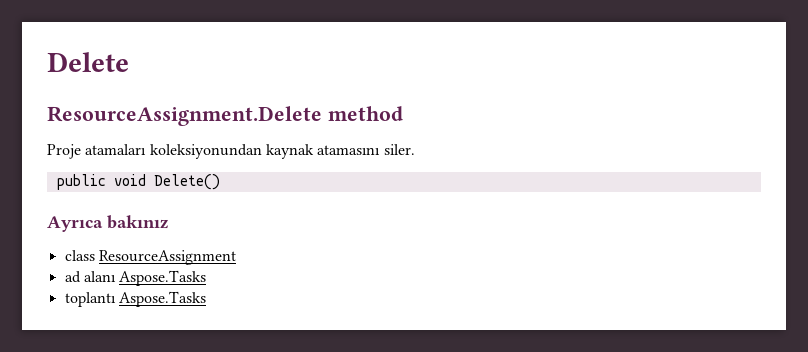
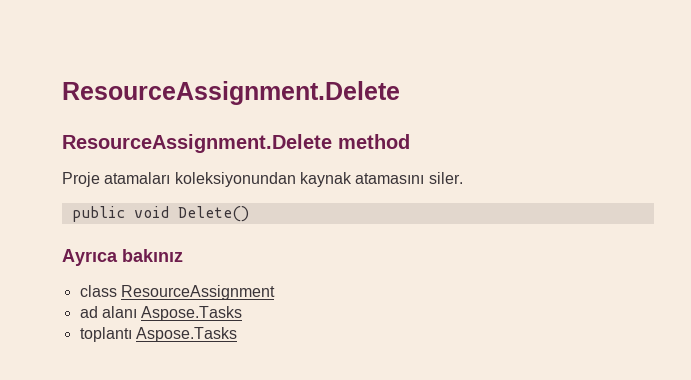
[47,52,129,72] Delete -> [62,81,400,105] ResourceAssignment.Delete

